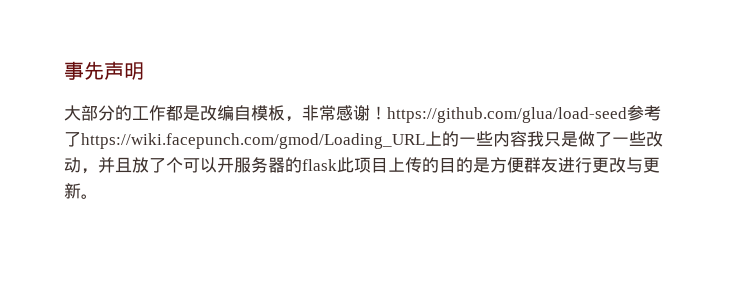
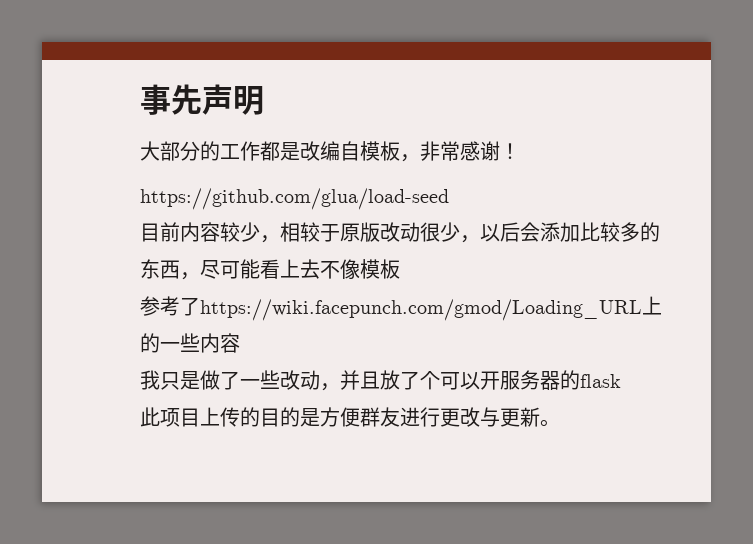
(387, 113) none -> (520, 151) //
(627, 115) none -> [140,222,660,243] [140,259,400,280] // 目前内容较少，相较于原版改动很少，以后会添加比较多的东西，尽可能看上去不像模板 //
(527, 139) none -> (240, 343) //
(337, 165) none -> (621, 381) //

